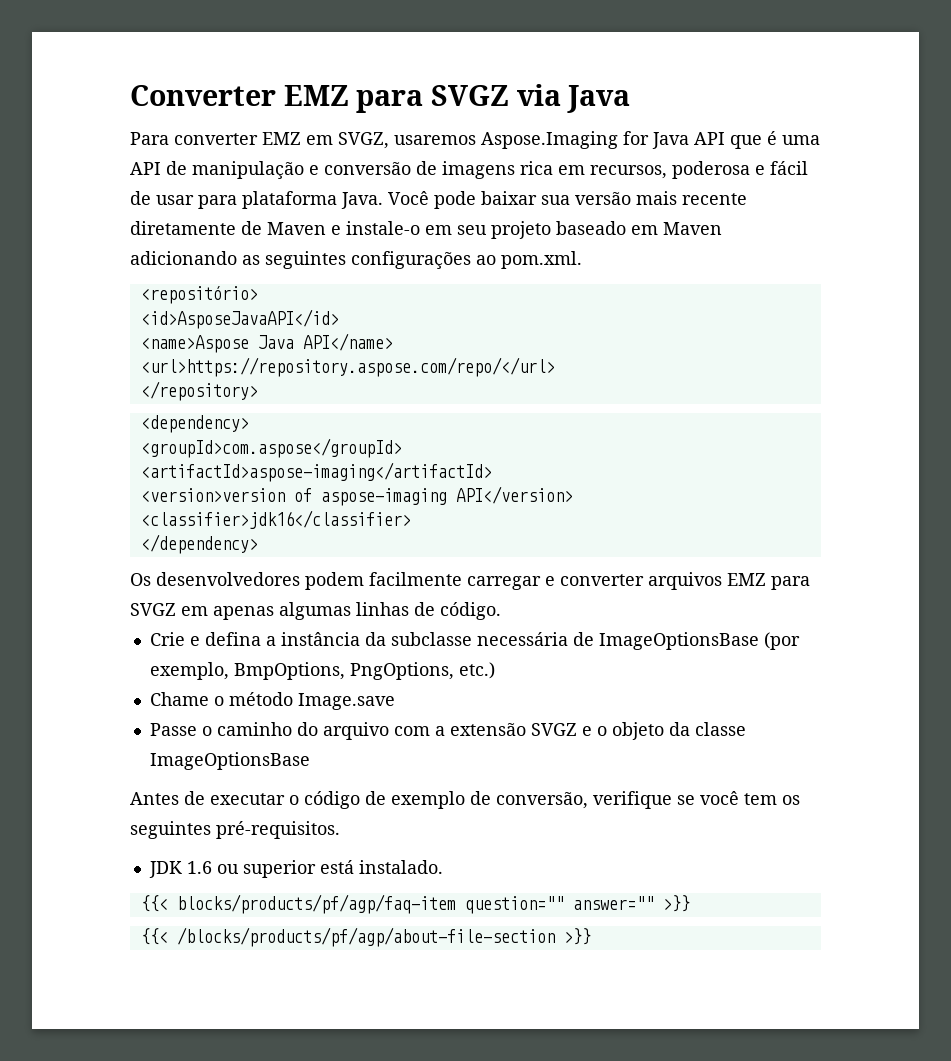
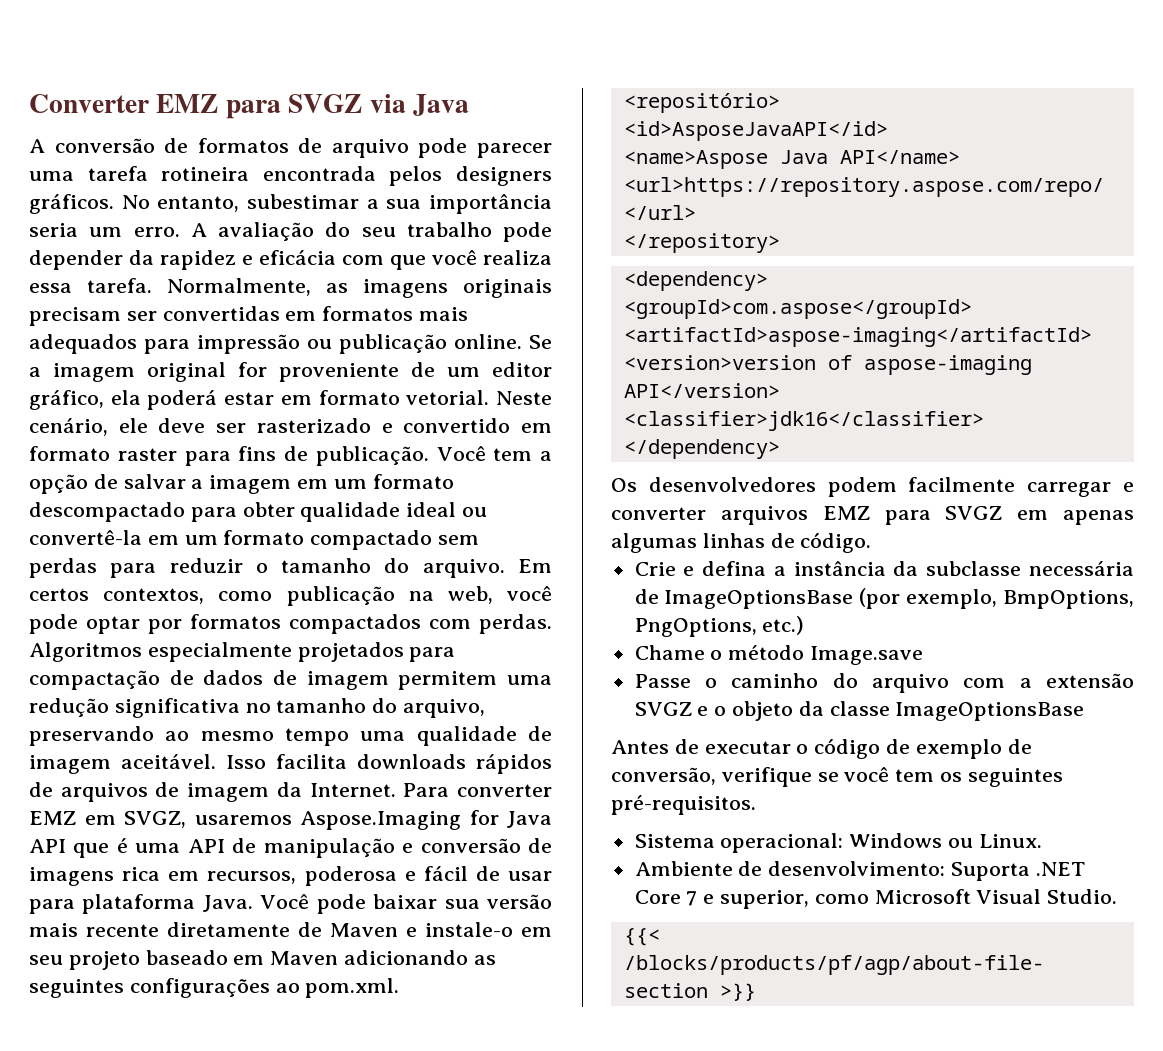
(631, 99) none -> [29,138,552,158] [29,166,552,186] [29,194,552,214] [29,222,552,242] [29,250,552,270] [29,278,552,298] [29,306,469,326] [29,334,552,354] [29,362,552,382] [29,390,552,410] [29,418,552,436] [29,446,552,466] [29,474,454,494] [29,502,488,522] [29,530,480,550] [29,558,552,578] [29,586,552,606] [29,614,552,634] [29,642,456,662] [29,670,552,690] [29,698,486,718] [29,726,552,746] [29,754,552,774] [29,782,396,802] A conversão de formatos de arquivo pode parecer uma tarefa rotineira encontrada pelos designers gráficos. No entanto, subestimar a sua importância seria um erro. A avaliação do seu trabalho pode depender da rapidez e eficácia com que você realiza essa tarefa. Normalmente, as imagens originais precisam ser convertidas em formatos mais adequados para impressão ou publicação online. Se a imagem original for proveniente de um editor gráfico, ela poderá estar em formato vetorial. Neste cenário, ele deve ser rasterizado e convertido em formato raster para fins de publicação. Você tem a opção de salvar a imagem em um formato descompactado para obter qualidade ideal ou convertê-la em um formato compactado sem perdas para reduzir o tamanho do arquivo. Em certos contextos, como publicação na web, você pode optar por formatos compactados com perdas. Algoritmos especialmente projetados para compactação de dados de imagem permitem uma redução significativa no tamanho do arquivo, preservando ao mesmo tempo uma qualidade de imagem aceitável. Isso facilita downloads rápidos de arquivos de imagem da Internet.
[148,860,443,878] [140,894,690,914] JDK 1.6 ou superior está instalado. // {{< blocks/products/pf/agp/faq-item question="" answer="" >}} -> [634,833,1042,853] [634,861,1085,881] [634,889,1118,909] Sistema operacional: Windows ou Linux. // Ambiente de desenvolvimento: Suporta .NET Core 7 e superior, como Microsoft Visual Studio.

